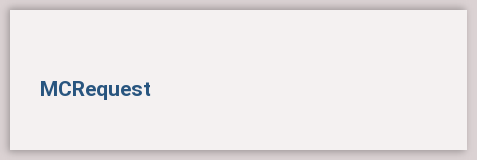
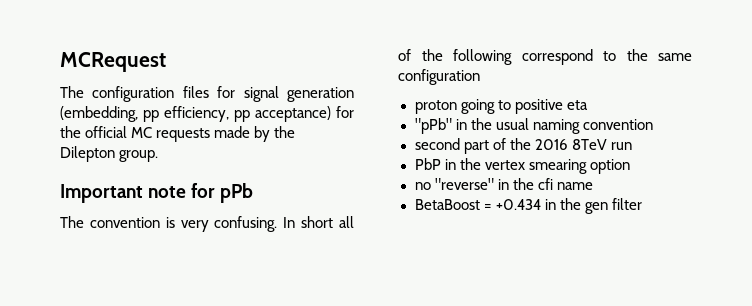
(151, 90) none -> [60,86,354,102] [60,106,354,122] [60,126,296,142] [60,146,159,162] [60,183,254,203] [60,216,355,232] [398,49,692,65] [398,69,480,85] [414,99,588,114] [414,118,653,134] [414,138,632,154] [414,158,630,174] [414,178,593,190] [414,198,642,214] // The configuration files for signal generation (embedding, pp efficiency, pp acceptance) for the official MC requests made by the Dilepton group. // Important note for pPb // The convention is very confusing. In short all of the following correspond to the same configuration // proton going to positive eta // "pPb" in the usual naming convention // second part of the 2016 8TeV run // PbP in the vertex smearing option // no "reverse" in the cfi name // BetaBoost = +0.434 in the gen filter

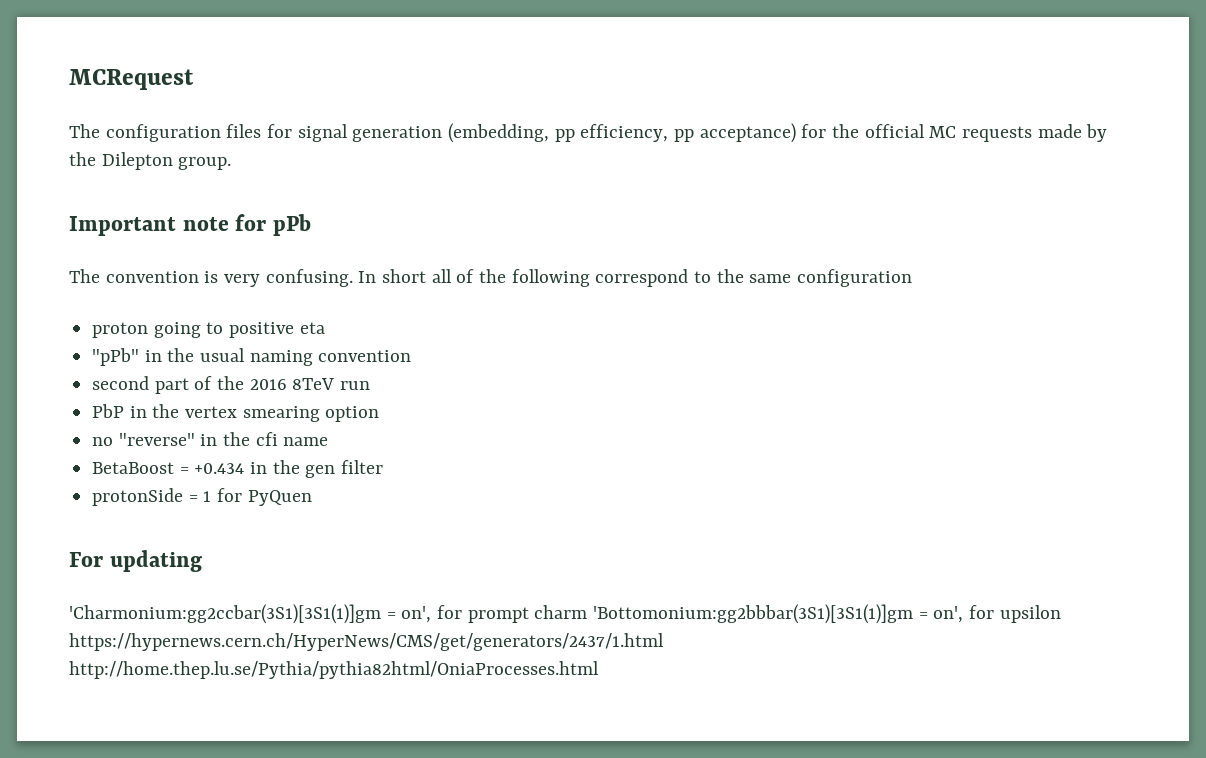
(642, 204) none -> [92,488,312,506] [69,550,202,572] [69,604,1061,624] [69,633,664,651] [69,661,599,679] // protonSide = 1 for PyQuen // For updating // 'Charmonium:gg2ccbar(3S1)[3S1(1)]gm = on', for prompt charm 'Bottomonium:gg2bbbar(3S1)[3S1(1)]gm = on', for upsilon https://hypernews.cern.ch/HyperNews/CMS/get/generators/2437/1.html http://home.thep.lu.se/Pythia/pythia82html/OniaProcesses.html

